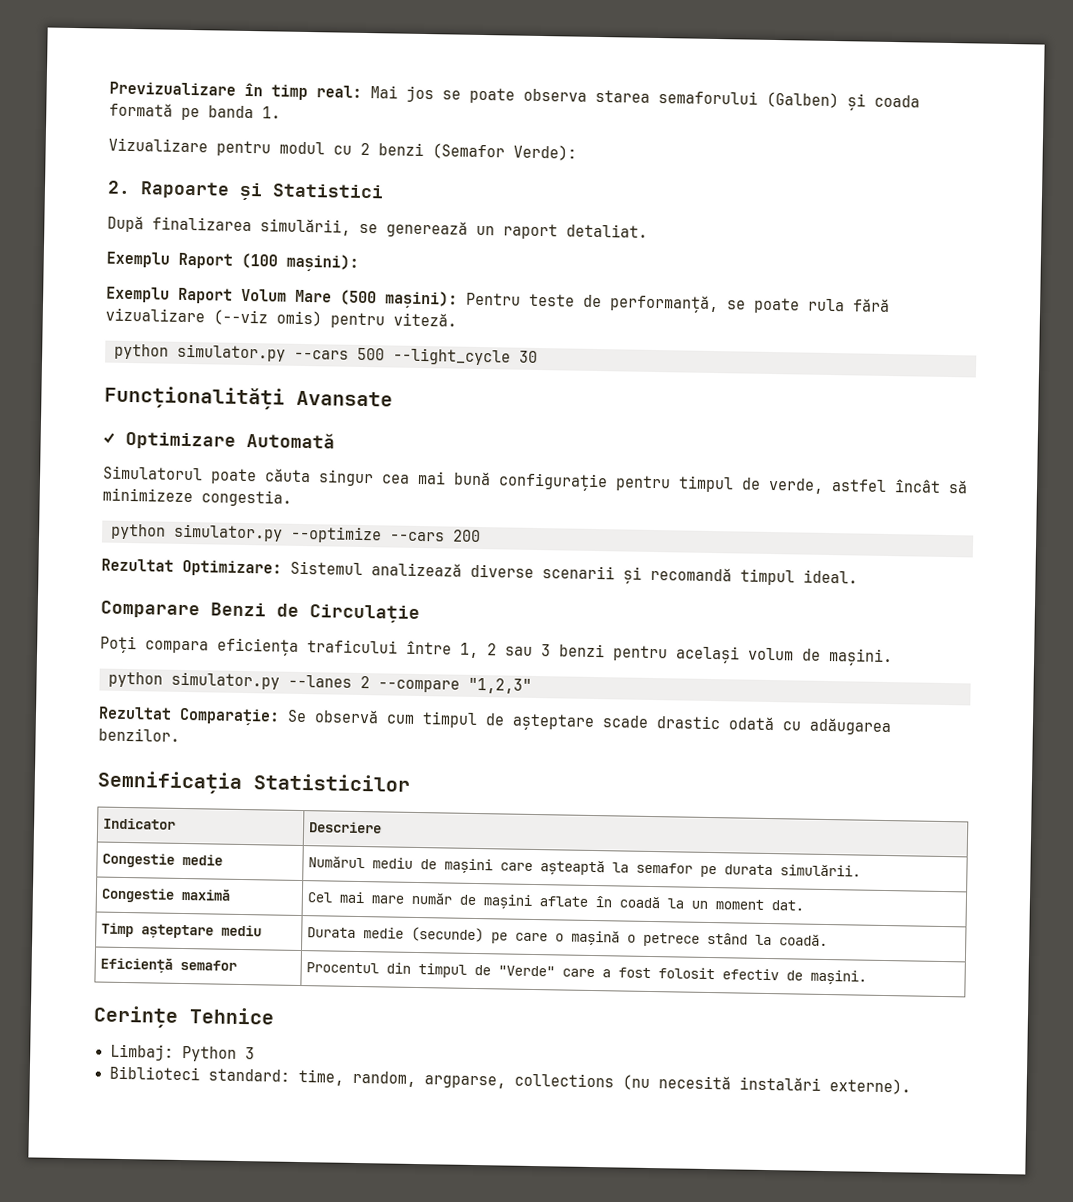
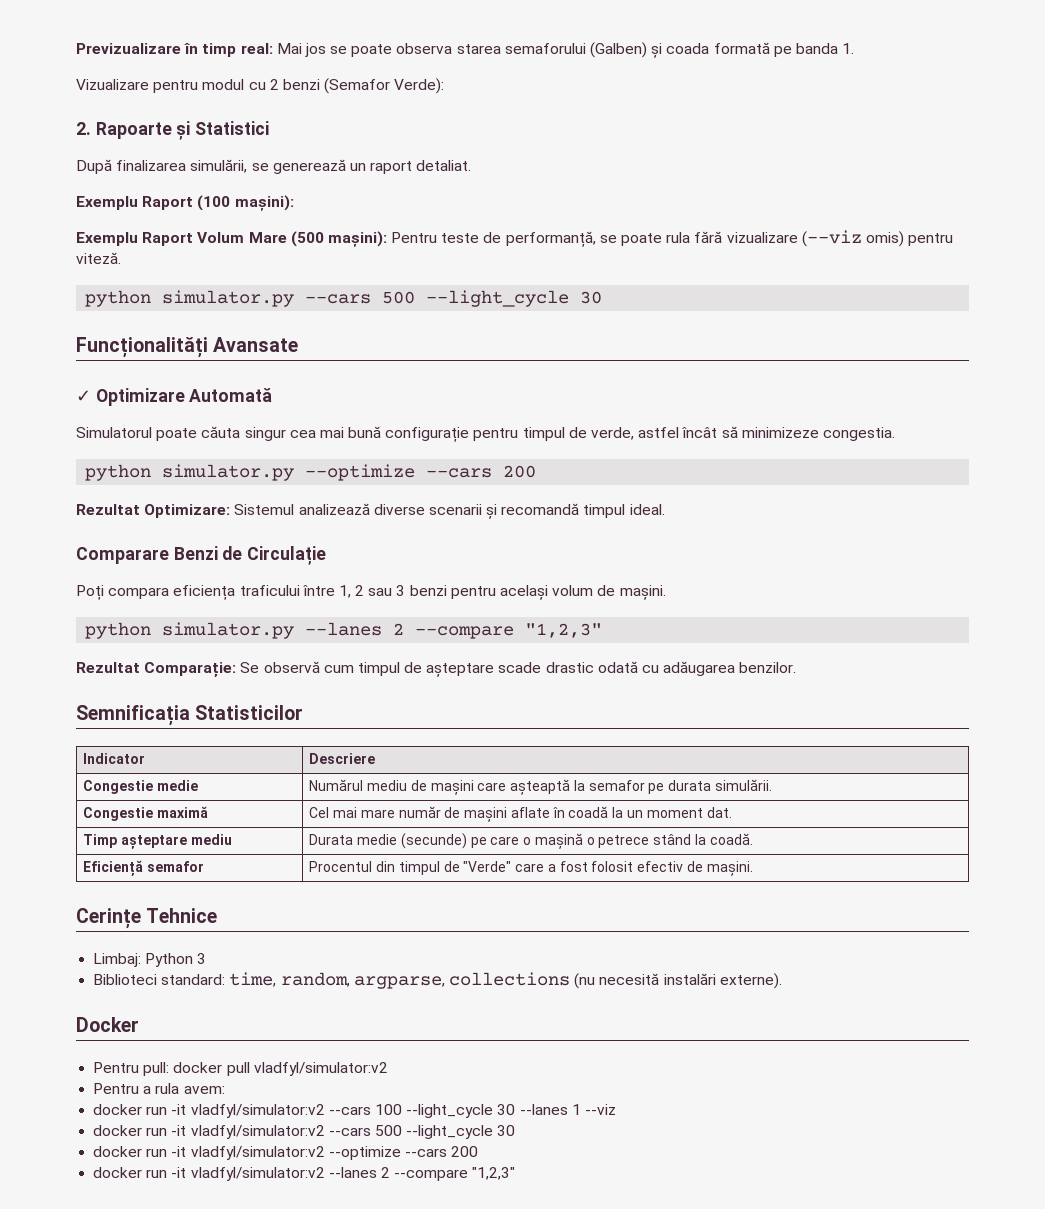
(911, 1086) none -> [76,1017,139,1032] [93,1062,388,1076] [93,1083,225,1094] [93,1104,616,1118] [93,1125,516,1139] [93,1146,479,1160] [93,1167,516,1181] // Docker // Pentru pull: docker pull vladfyl/simulator:v2 // Pentru a rula avem: // docker run -it vladfyl/simulator:v2 --cars 100 --light_cycle 30 --lanes 1 --viz // docker run -it vladfyl/simulator:v2 --cars 500 --light_cycle 30 // docker run -it vladfyl/simulator:v2 --optimize --cars 200 // docker run -it vladfyl/simulator:v2 --lanes 2 --compare "1,2,3"

